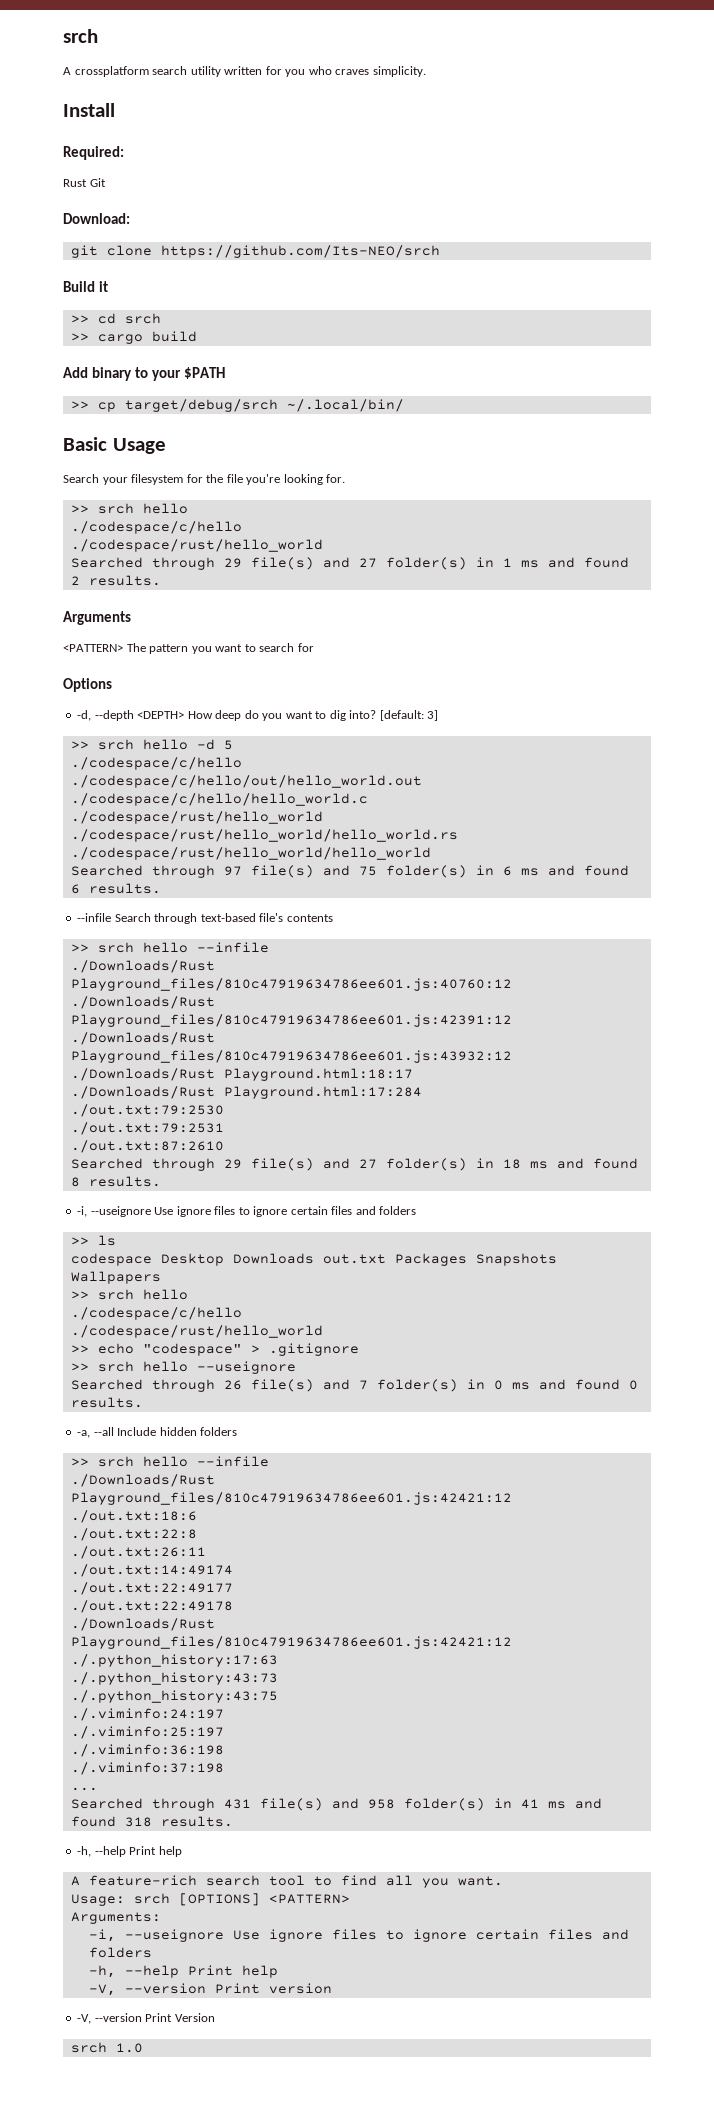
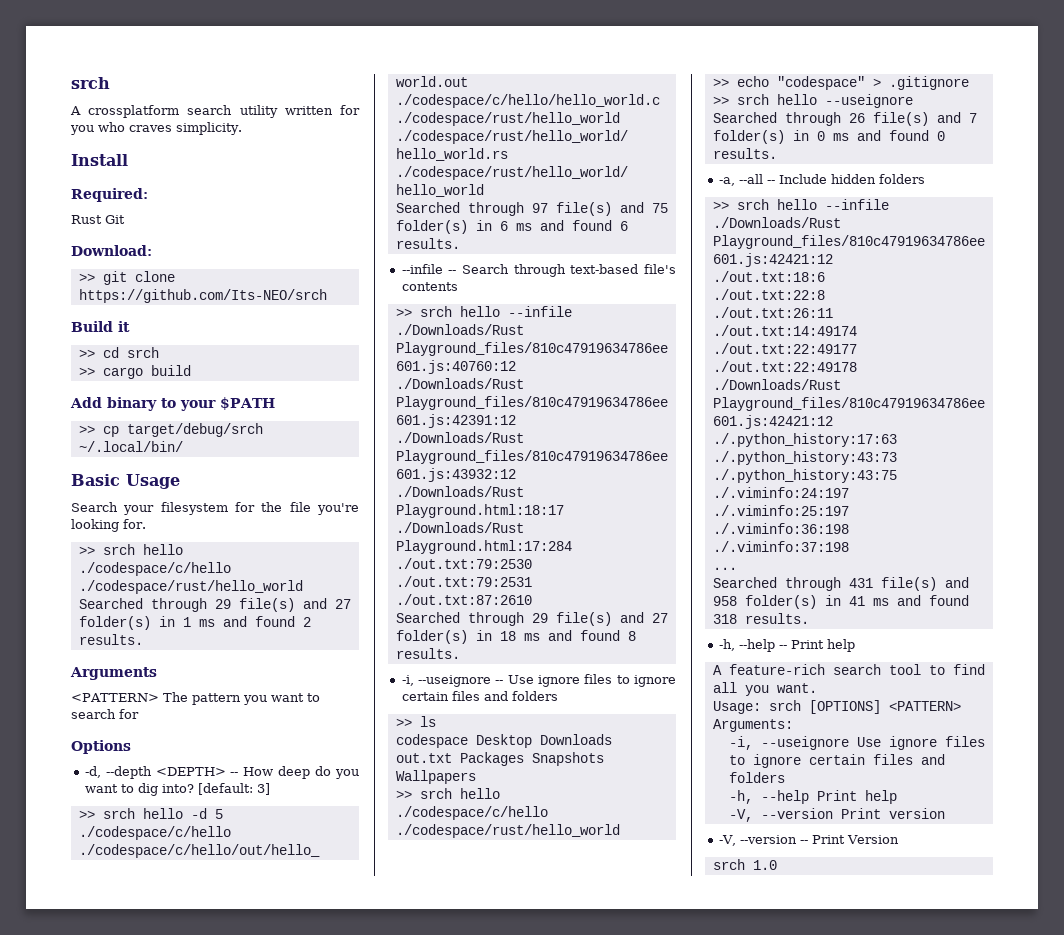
(130, 218) none -> [78,273,95,282] >>
(185, 715) none -> [230,772,239,776] --
(112, 917) none -> [448,270,457,274] --
(151, 1211) none -> [495,680,504,684] --
(114, 1431) none -> [766,180,775,184] --
(126, 1851) none -> [778,645,787,649] --
(142, 2017) none -> [799,840,808,844] --

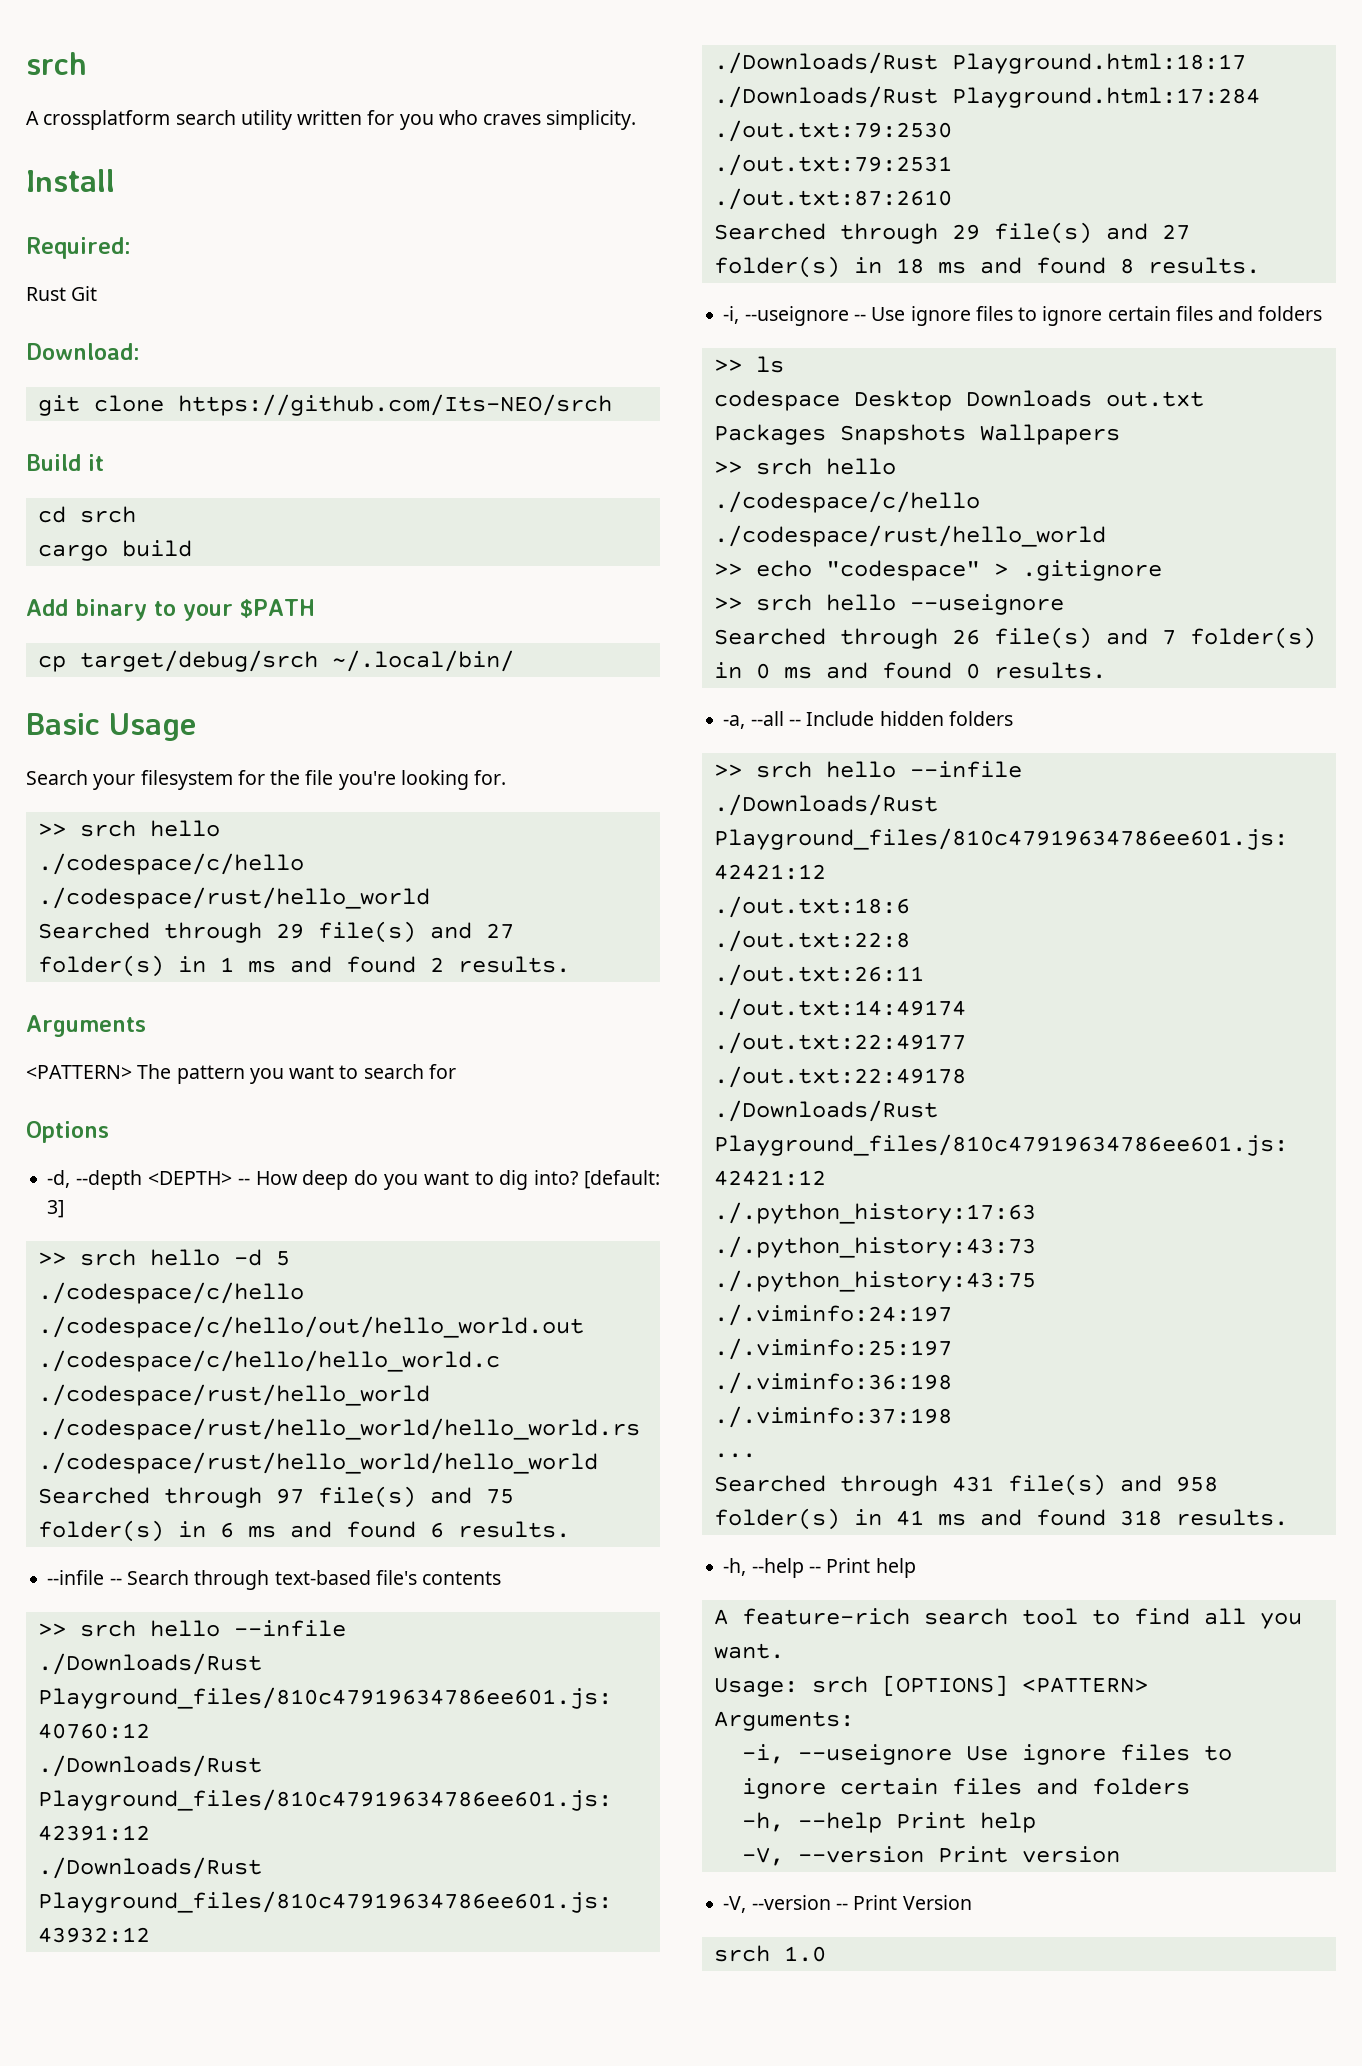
[78,273,95,282] >> -> (140, 351) none
[78,349,95,358] >> -> (104, 462) none
[78,367,95,376] >> -> (136, 514) none
[78,425,95,434] >> -> (315, 608) none

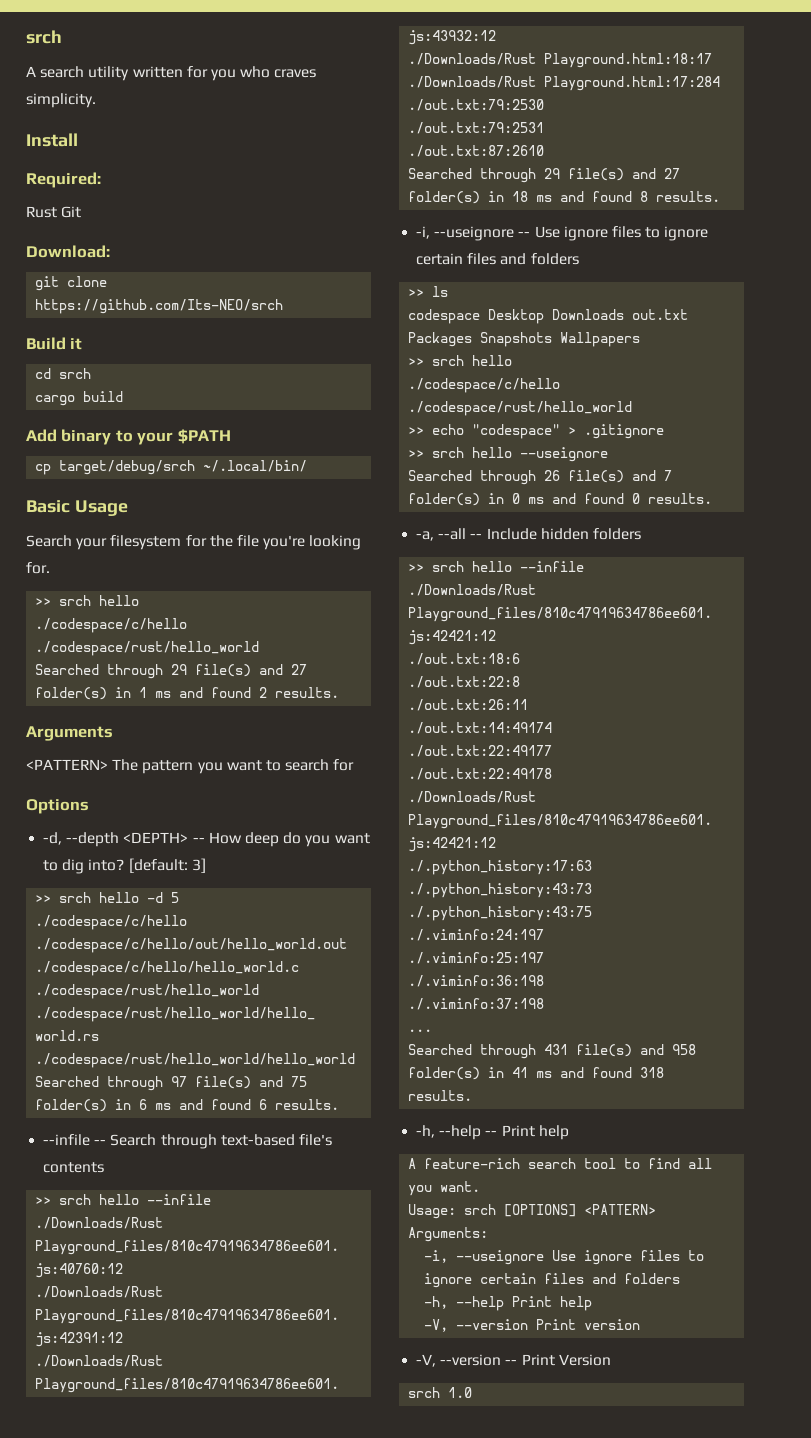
[43,110,171,130] crossplatform -> (36, 71) none

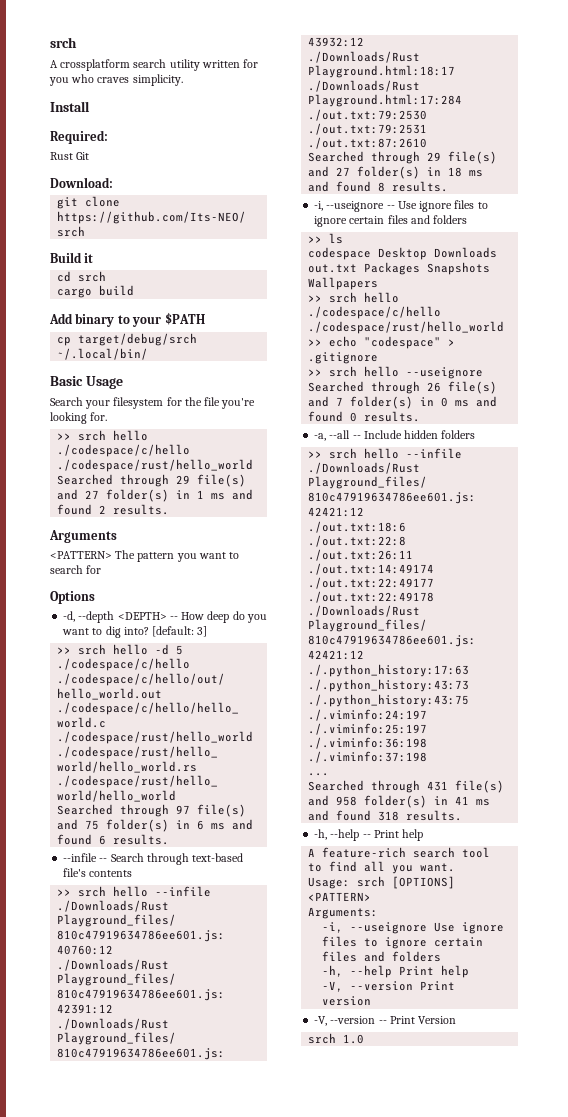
(36, 71) none -> [60,59,131,71] crossplatform

